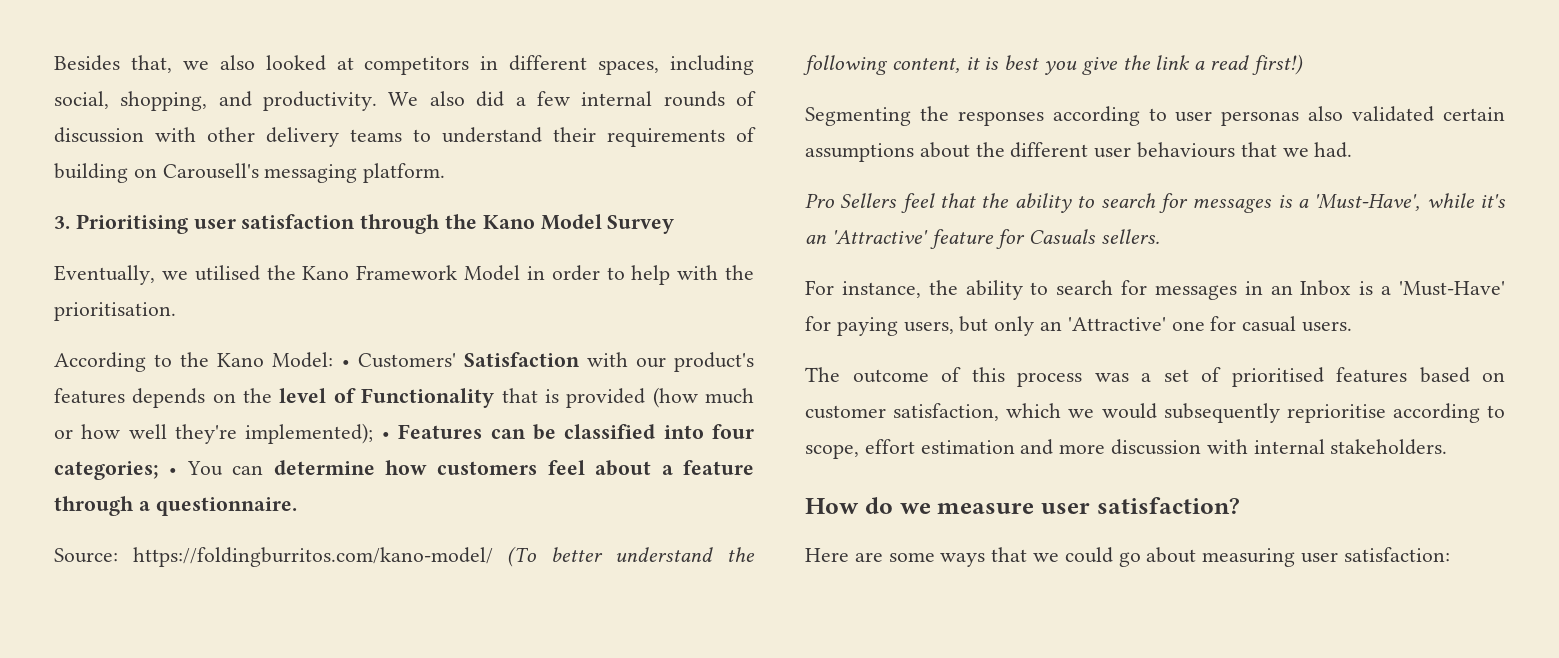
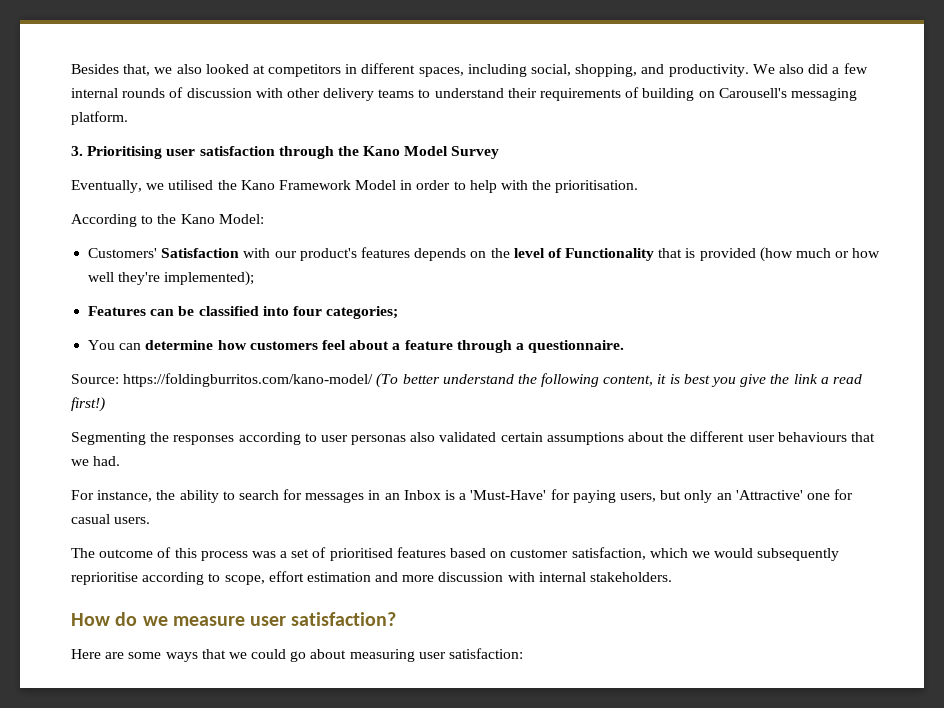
[341,360,350,367] • -> (264, 219) //
[381,432,390,439] • -> (255, 278) //
[169,468,178,475] • -> (399, 312) //
[805,193,1506,213] [805,229,1161,249] // Pro Sellers feel that the ability to search for messages is a 'Must-Have', while it's an 'Attractive' feature for Casuals sellers. -> (121, 461) none

